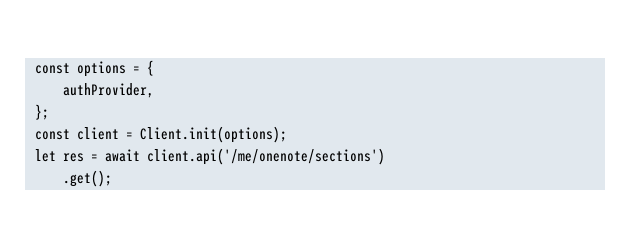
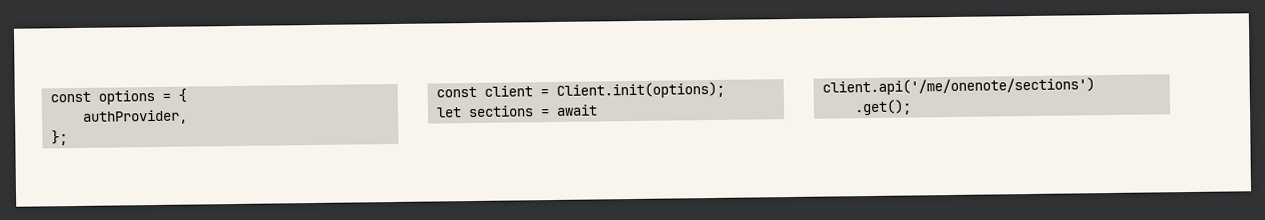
[62,153,84,162] res -> [468,105,534,118] sections

